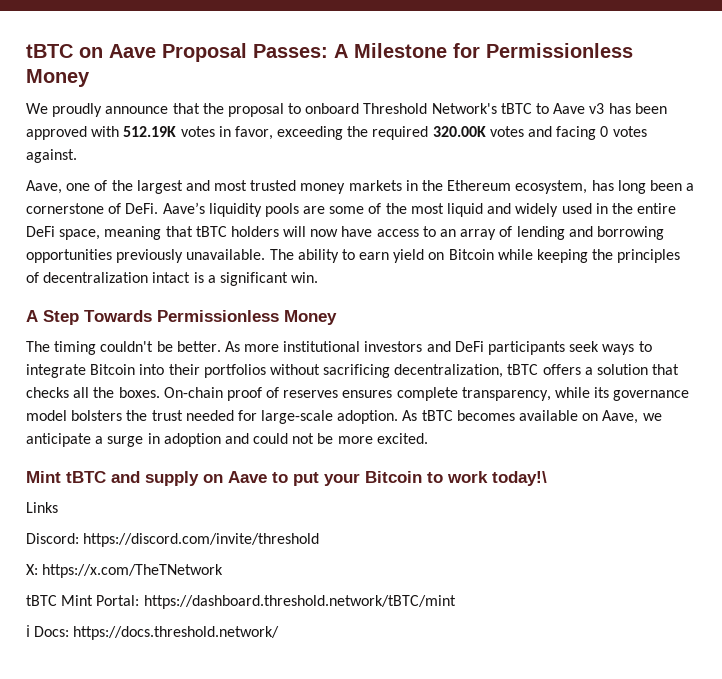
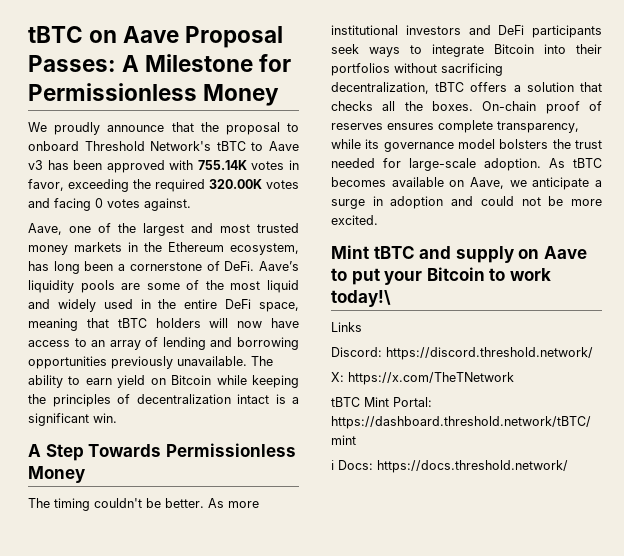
[123,126,177,137] 512.19K -> [197,160,247,170] 755.14K
[83,533,320,547] https://discord.com/invite/threshold -> [386,347,593,360] https://discord.threshold.network/

